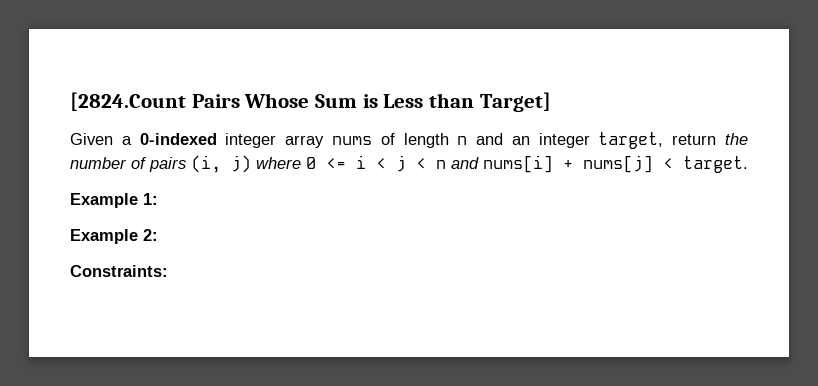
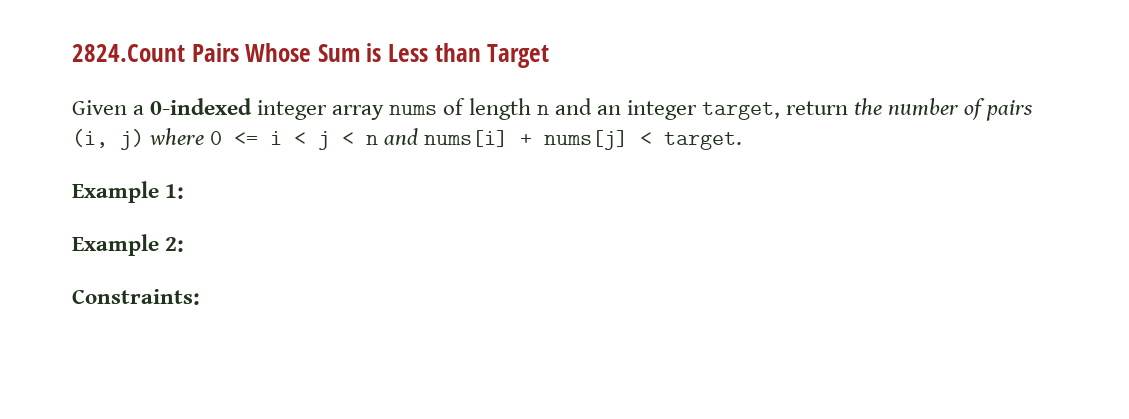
[70,92,186,111] [2824.Count -> [72,44,185,62] 2824.Count
[479,92,551,112] Target] -> [487,44,550,68] Target

